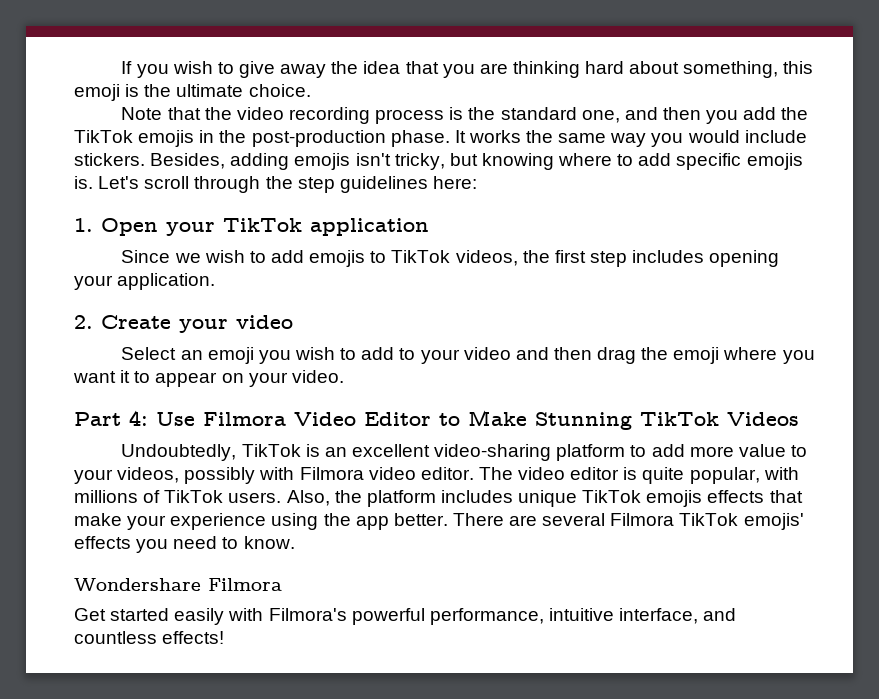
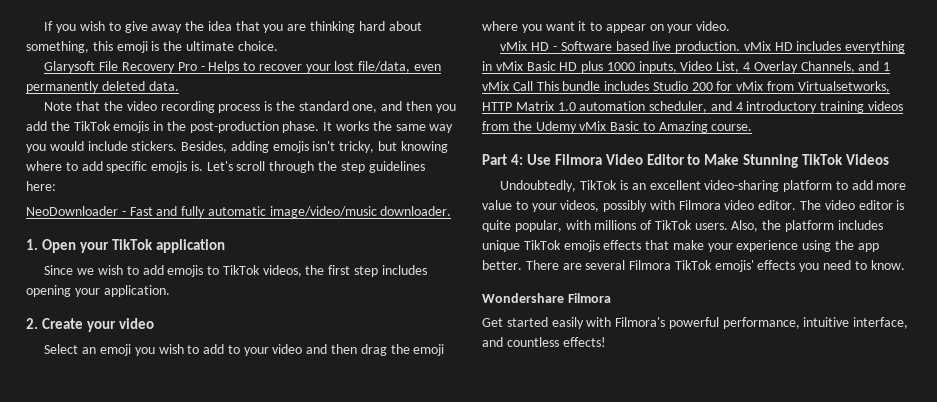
(311, 90) none -> [44,61,442,73] [26,81,179,93] // Glarysoft File Recovery Pro - Helps to recover your lost file/data, even permanently deleted data.
(477, 182) none -> [26,206,452,218] // NeoDownloader - Fast and fully automatic image/video/music downloader.
(344, 376) none -> [500,41,906,53] [482,61,891,73] [482,81,890,93] [482,101,904,113] [482,121,753,133] // vMix HD - Software based live production. vMix HD includes everything in vMix Basic HD plus 1000 inputs, Video List, 4 Overlay Channels, and 1 vMix Call This bundle includes Studio 200 for vMix from Virtualsetworks, HTTP Matrix 1.0 automation scheduler, and 4 introductory training videos from the Udemy vMix Basic to Amazing course.

